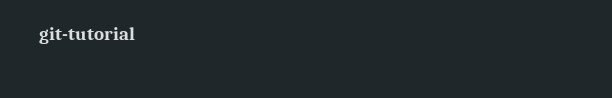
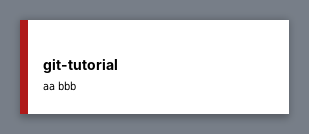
(135, 35) none -> [43,81,76,91] // aa bbb

